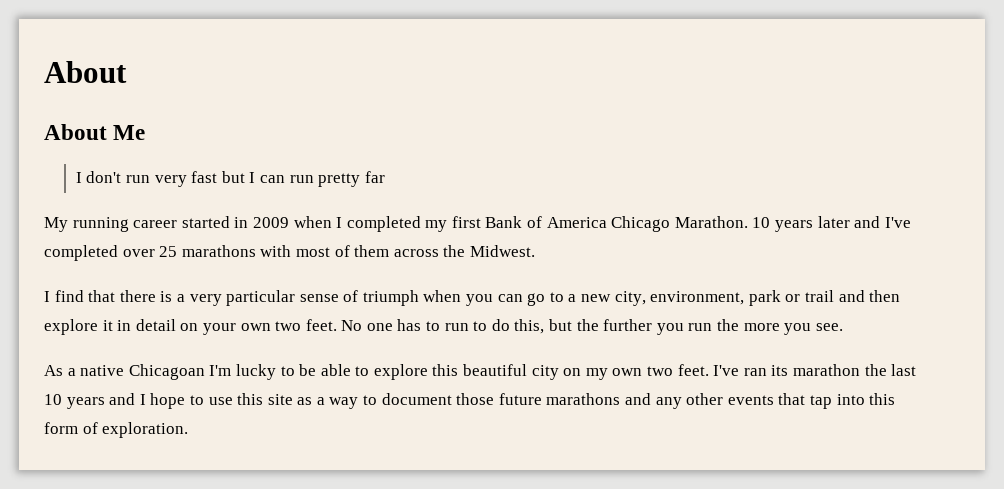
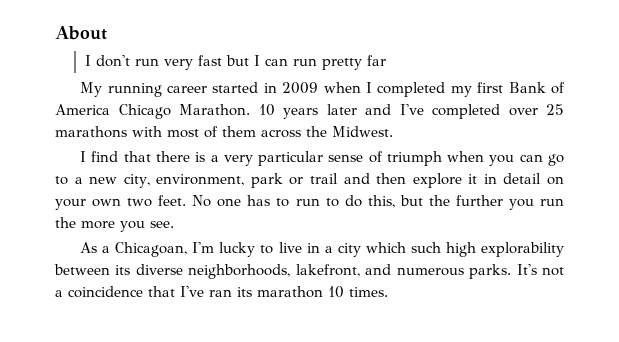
[44,61,127,83] [44,124,146,140] About // About Me -> [55,26,107,40] About
[80,364,205,380] native Chicagoan -> [115,242,188,257] Chicagoan,
[299,364,917,380] [44,393,896,409] [44,422,189,438] be able to explore this beautiful city on my own two feet. I've ran its marathon the last 10 years and I hope to use this site as a way to document those future marathons and any other events that tap into this form of exploration. -> [278,242,564,257] [54,264,565,279] [55,286,388,298] live in a city which such high explorability between its diverse neighborhoods, lakefront, and numerous parks. It's not a coincidence that I've ran its marathon 10 times.

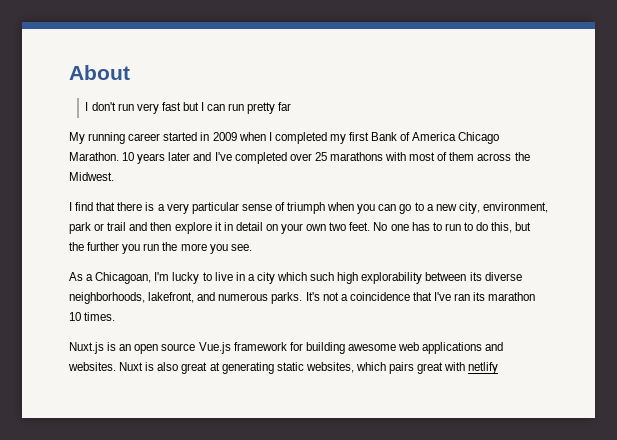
(388, 292) none -> [69,342,504,354] [68,362,499,374] // Nuxt.js is an open source Vue.js framework for building awesome web applications and websites. Nuxt is also great at generating static websites, which pairs great with netlify

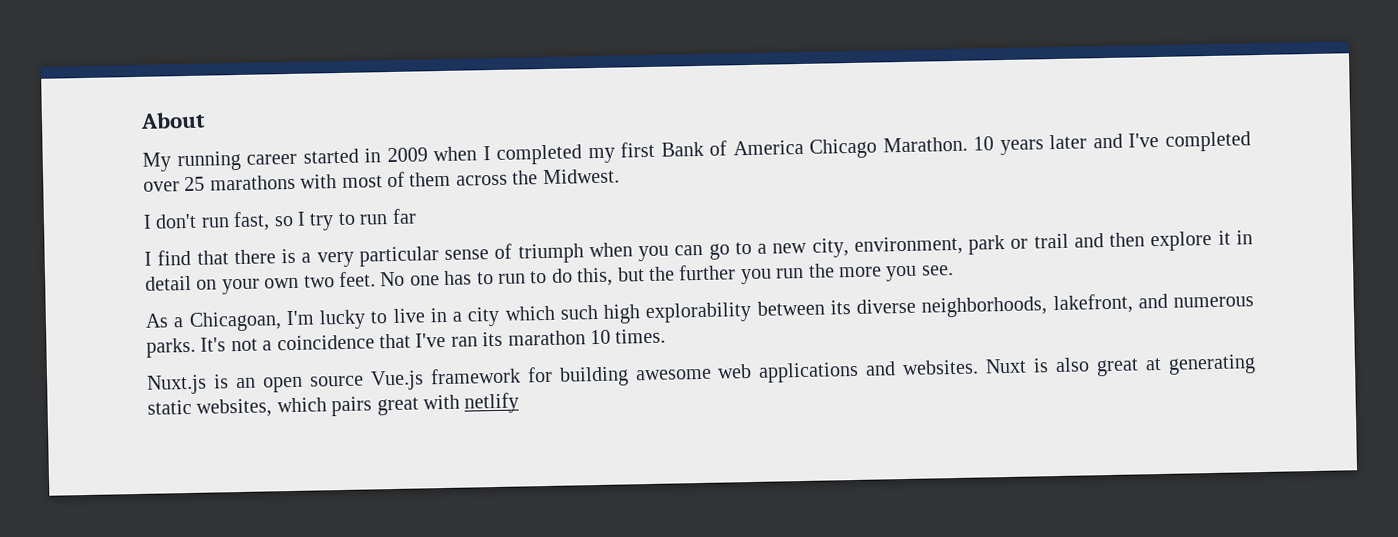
[85,102,292,114] // I don't run very fast but I can run pretty far -> (206, 120) none
(114, 176) none -> [143,208,417,232] // I don't run fast, so I try to run far

